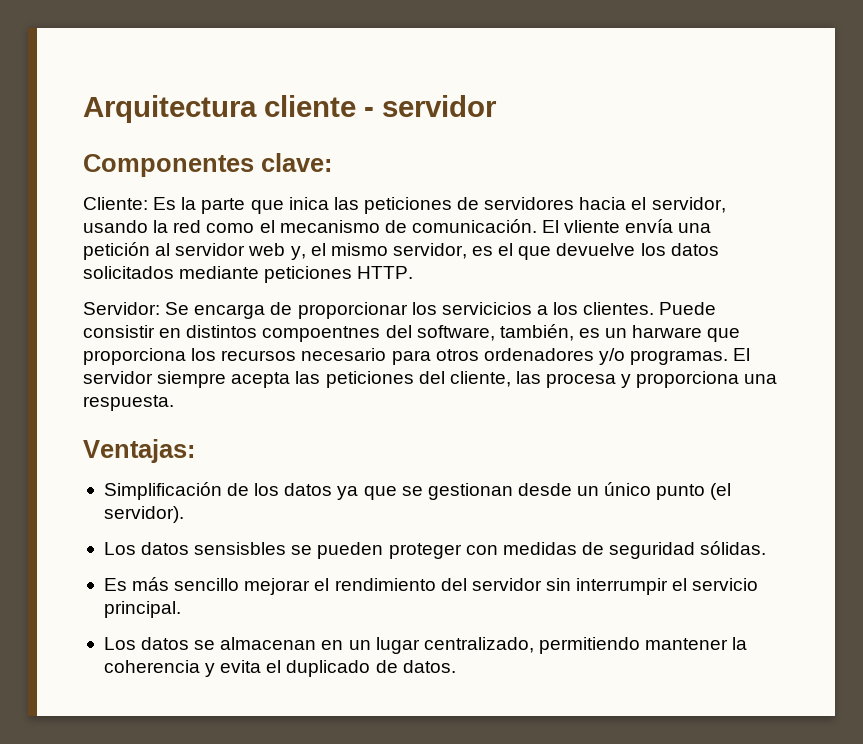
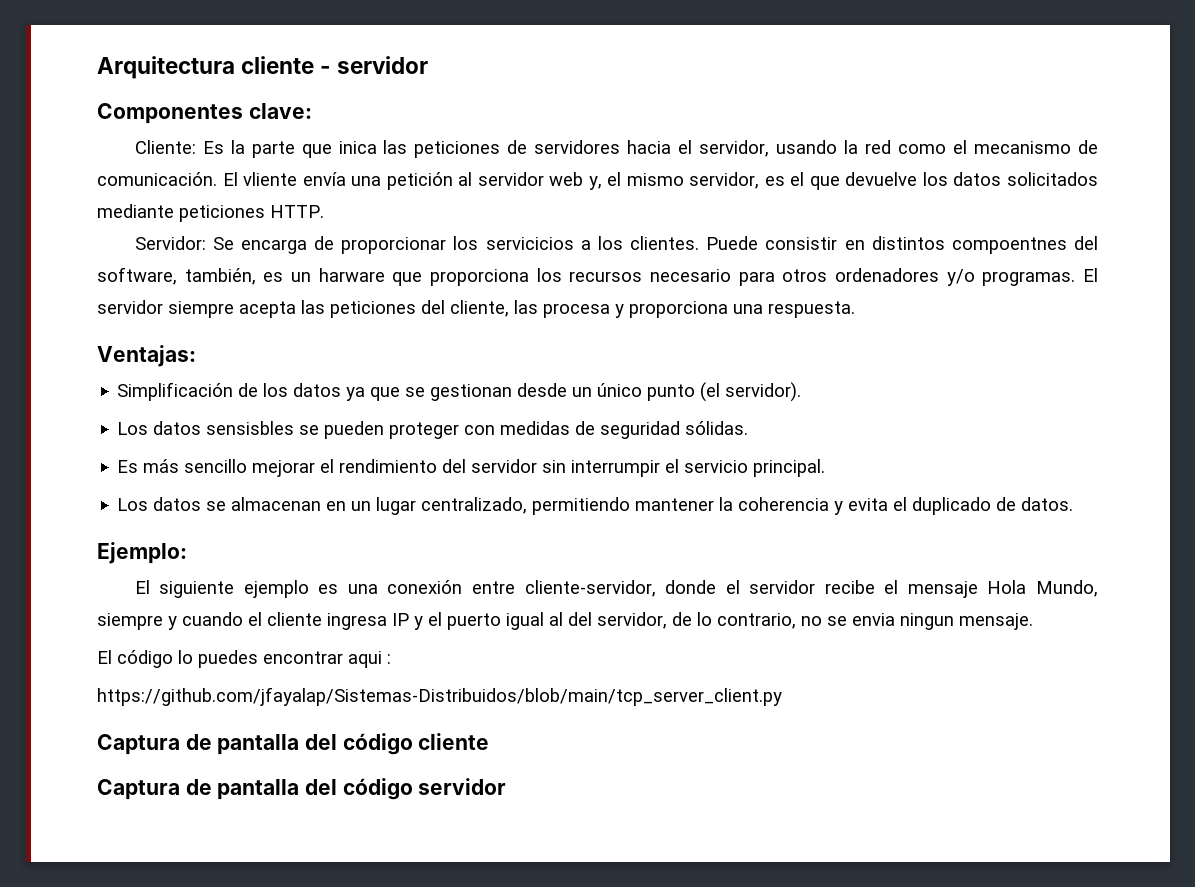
(456, 666) none -> [97,542,187,564] [134,580,1099,598] [97,612,1033,630] [97,650,391,668] [97,687,782,706] [97,733,490,755] [97,778,507,800] // Ejemplo: // El siguiente ejemplo es una conexión entre cliente-servidor, donde el servidor recibe el mensaje Hola Mundo, siempre y cuando el cliente ingresa IP y el puerto igual al del servidor, de lo contrario, no se envia ningun mensaje. // El código lo puedes encontrar aqui : // https://github.com/jfayalap/Sistemas-Distribuidos/blob/main/tcp_server_client.py // Captura de pantalla del código cliente // Captura de pantalla del código servidor

